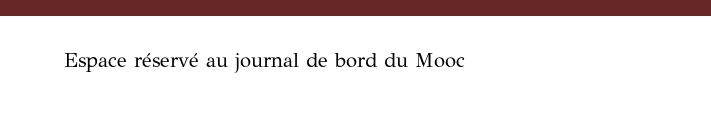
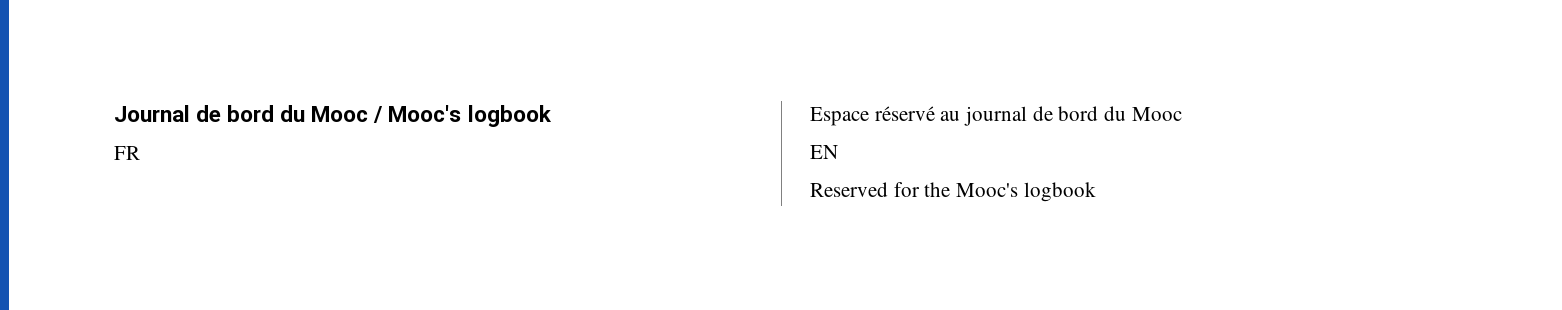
(64, 62) none -> [114,105,552,127] [114,146,140,160] Journal de bord du Mooc / Mooc's logbook // FR //
(465, 60) none -> [810,145,838,159] [810,182,1096,202] // EN // Reserved for the Mooc's logbook

